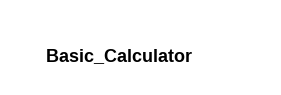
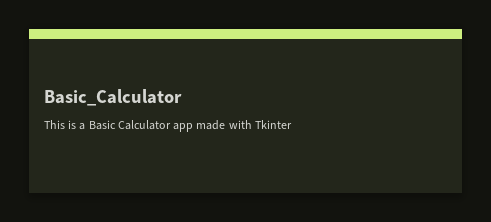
(192, 56) none -> [44,120,292,132] // This is a Basic Calculator app made with Tkinter

